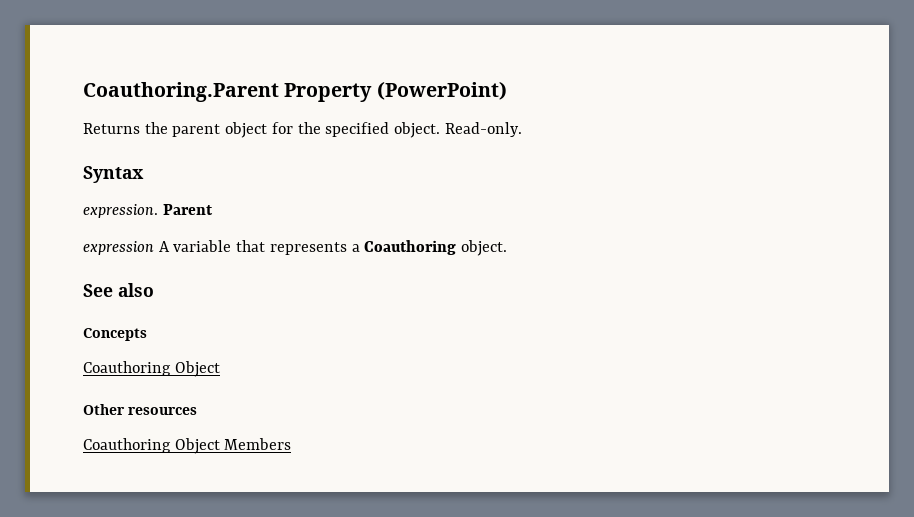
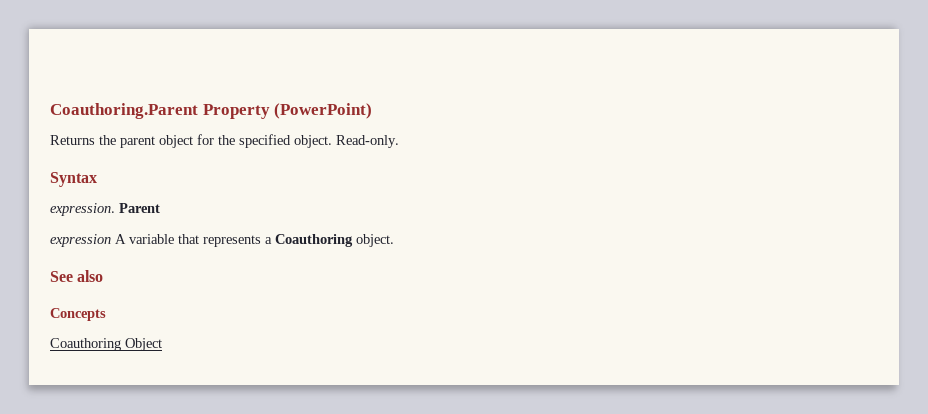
[83,404,197,415] [83,438,292,454] // Other resources // Coauthoring Object Members -> (162, 344) none

